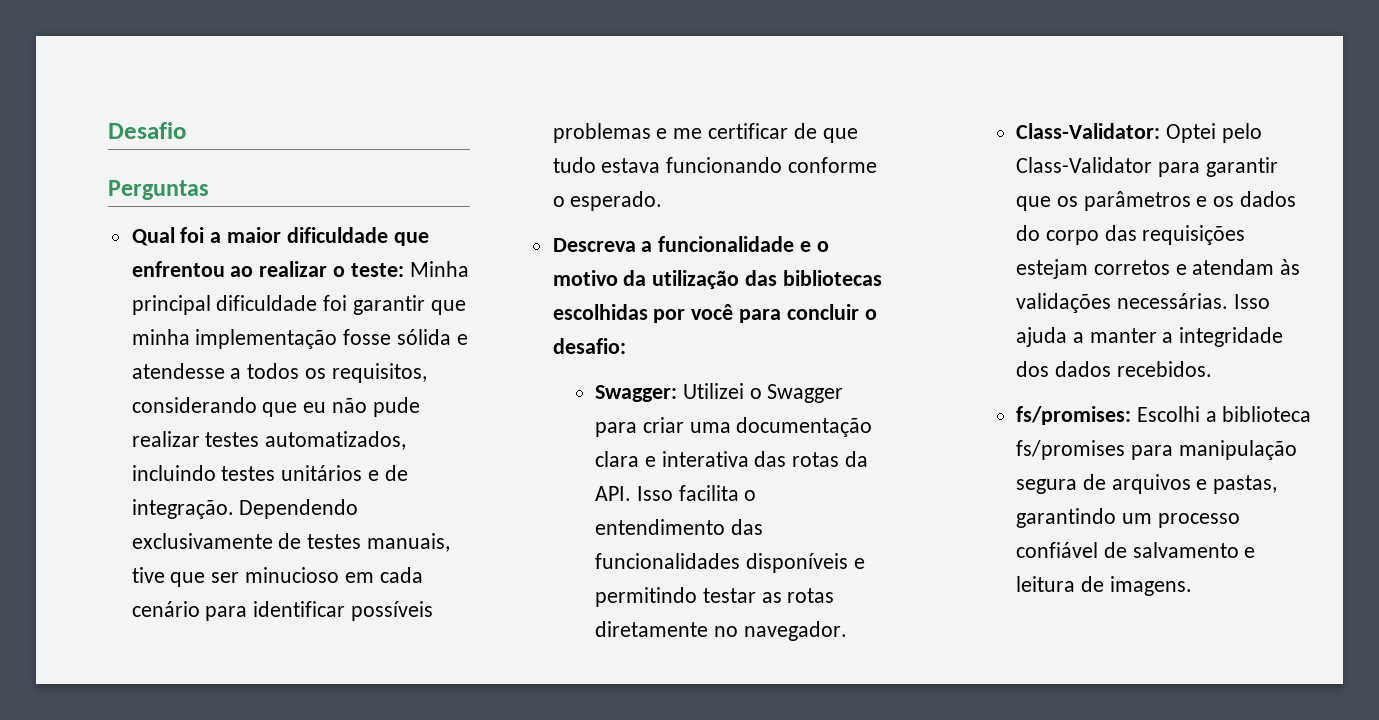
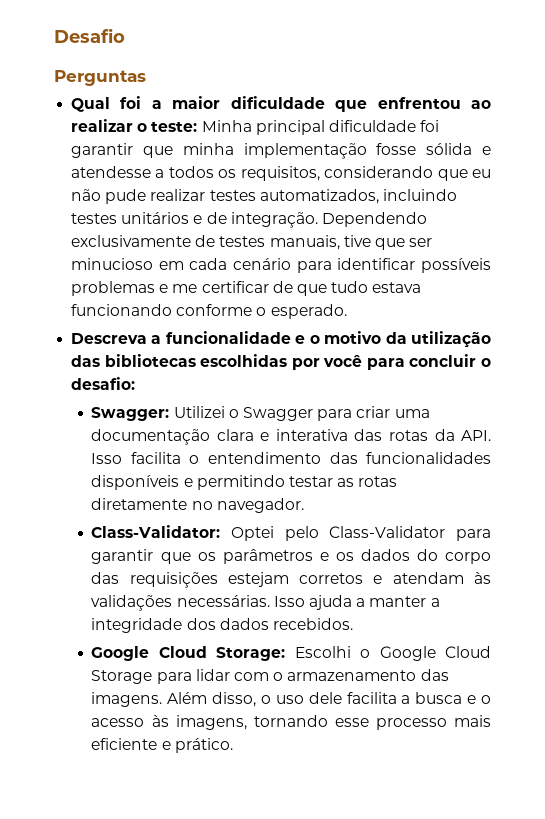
[1016,406,1312,425] [1016,440,1297,460] [1016,474,1278,494] [1016,508,1240,528] [1016,542,1256,558] [1016,576,1192,596] fs/promises: Escolhi a biblioteca fs/promises para manipulação segura de arquivos e pastas, garantindo um processo confiável de salvamento e leitura de imagens. -> [91,646,491,661] [91,669,449,684] [91,692,492,707] [91,715,491,730] [91,738,233,753] Google Cloud Storage: Escolhi o Google Cloud Storage para lidar com o armazenamento das imagens. Além disso, o uso dele facilita a busca e o acesso às imagens, tornando esse processo mais eficiente e prático.

